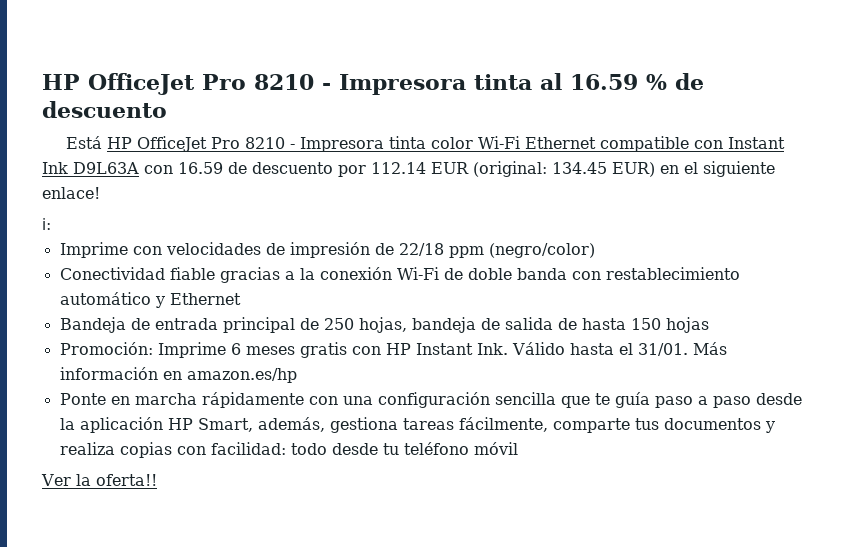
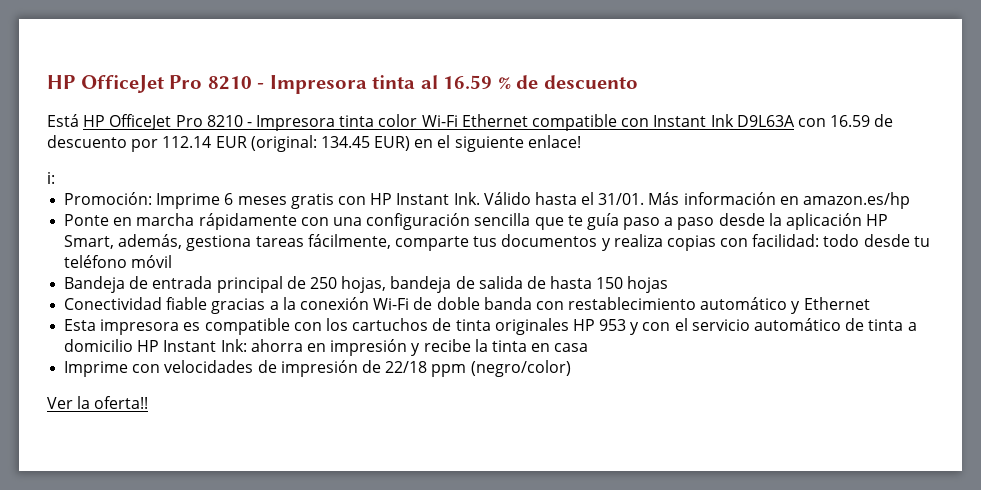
[59,242,595,258] [59,267,740,283] [59,292,241,308] [59,317,709,333] // Imprime con velocidades de impresión de 22/18 ppm (negro/color) // Conectividad fiable gracias a la conexión Wi-Fi de doble banda con restablecimiento automático y Ethernet // Bandeja de entrada principal de 250 hojas, bandeja de salida de hasta 150 hojas -> (55, 178) none
(518, 448) none -> [64,276,669,293] [64,297,870,314] [64,318,917,335] [64,339,589,356] [64,360,571,377] // Bandeja de entrada principal de 250 hojas, bandeja de salida de hasta 150 hojas // Conectividad fiable gracias a la conexión Wi-Fi de doble banda con restablecimiento automático y Ethernet // Esta impresora es compatible con los cartuchos de tinta originales HP 953 y con el servicio automático de tinta a domicilio HP Instant Ink: ahorra en impresión y recibe la tinta en casa // Imprime con velocidades de impresión de 22/18 ppm (negro/color)

